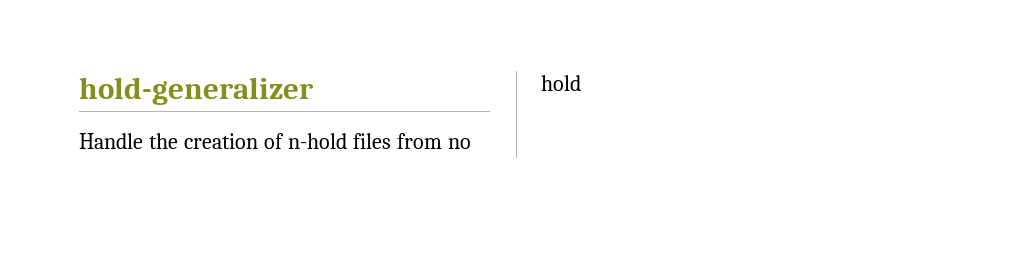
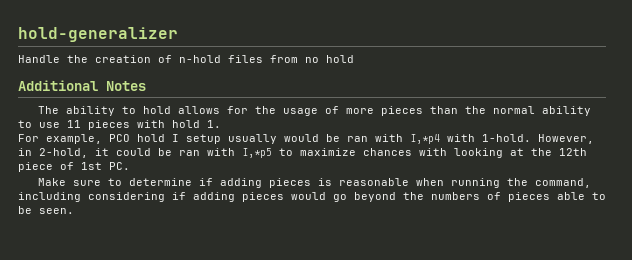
(581, 83) none -> [18,80,146,91] [38,106,592,116] [18,120,221,130] [18,134,594,144] [18,148,587,158] [18,162,130,172] [38,178,592,188] [18,192,606,202] [18,206,74,214] // Additional Notes // The ability to hold allows for the usage of more pieces than the normal ability to use 11 pieces with hold 1. // For example, PCO hold I setup usually would be ran with I,*p4 with 1-hold. However, in 2-hold, it could be ran with I,*p5 to maximize chances with looking at the 12th piece of 1st PC. // Make sure to determine if adding pieces is reasonable when running the command, including considering if adding pieces would go beyond the numbers of pieces able to be seen.

